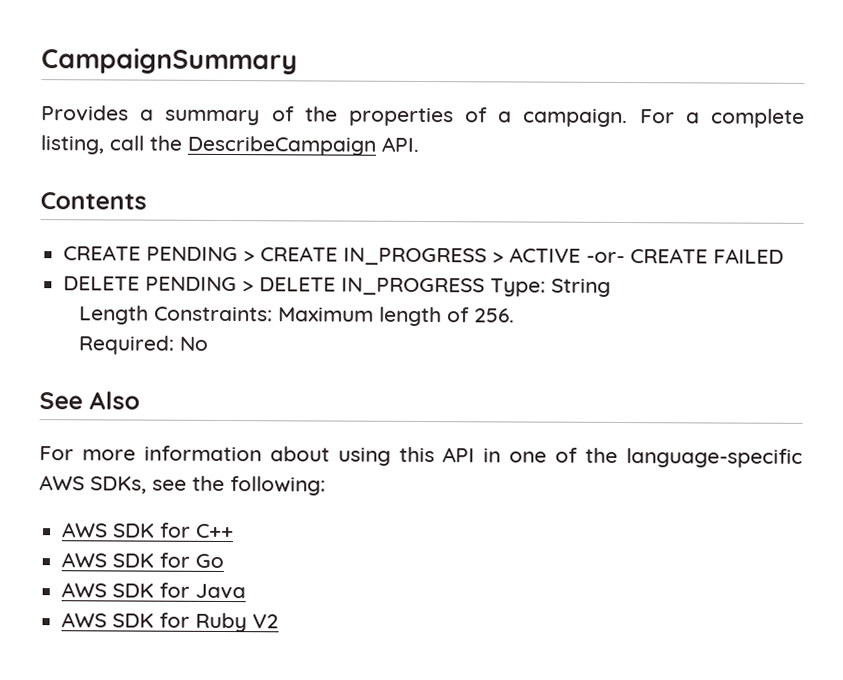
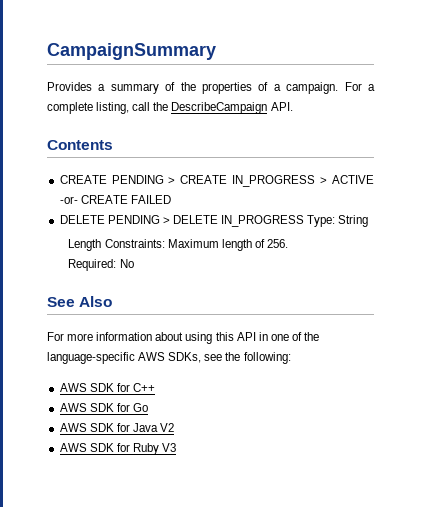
(247, 591) none -> [160,423,175,432] V2
[252,614,280,629] V2 -> [162,443,177,452] V3

